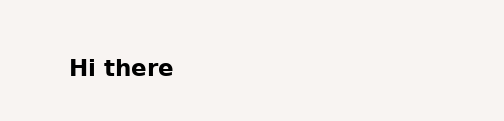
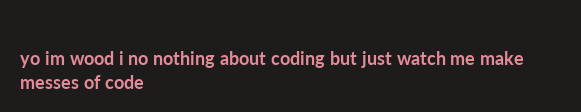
[69,59,174,76] Hi there -> [20,51,525,68] [20,75,144,89] yo im wood i no nothing about coding but just watch me make messes of code

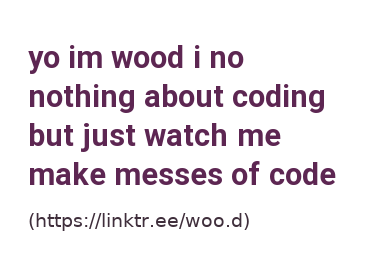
(144, 82) none -> [28,213,250,231] // (https://linktr.ee/woo.d)

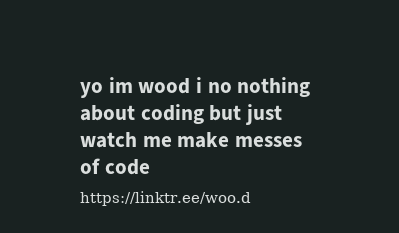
[28,213,250,231] (https://linktr.ee/woo.d) -> [80,191,251,206] https://linktr.ee/woo.d

